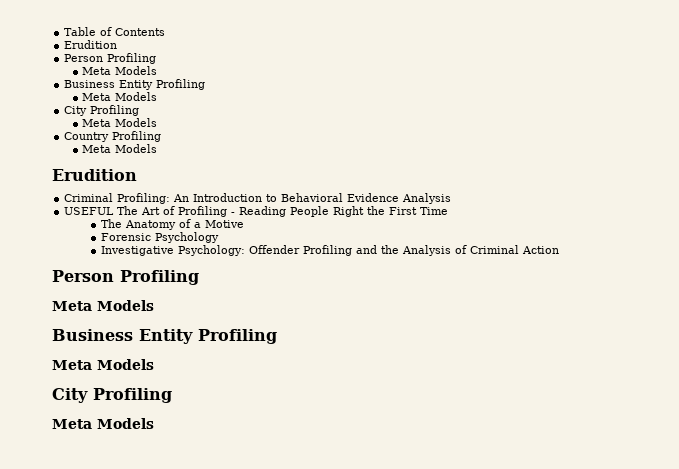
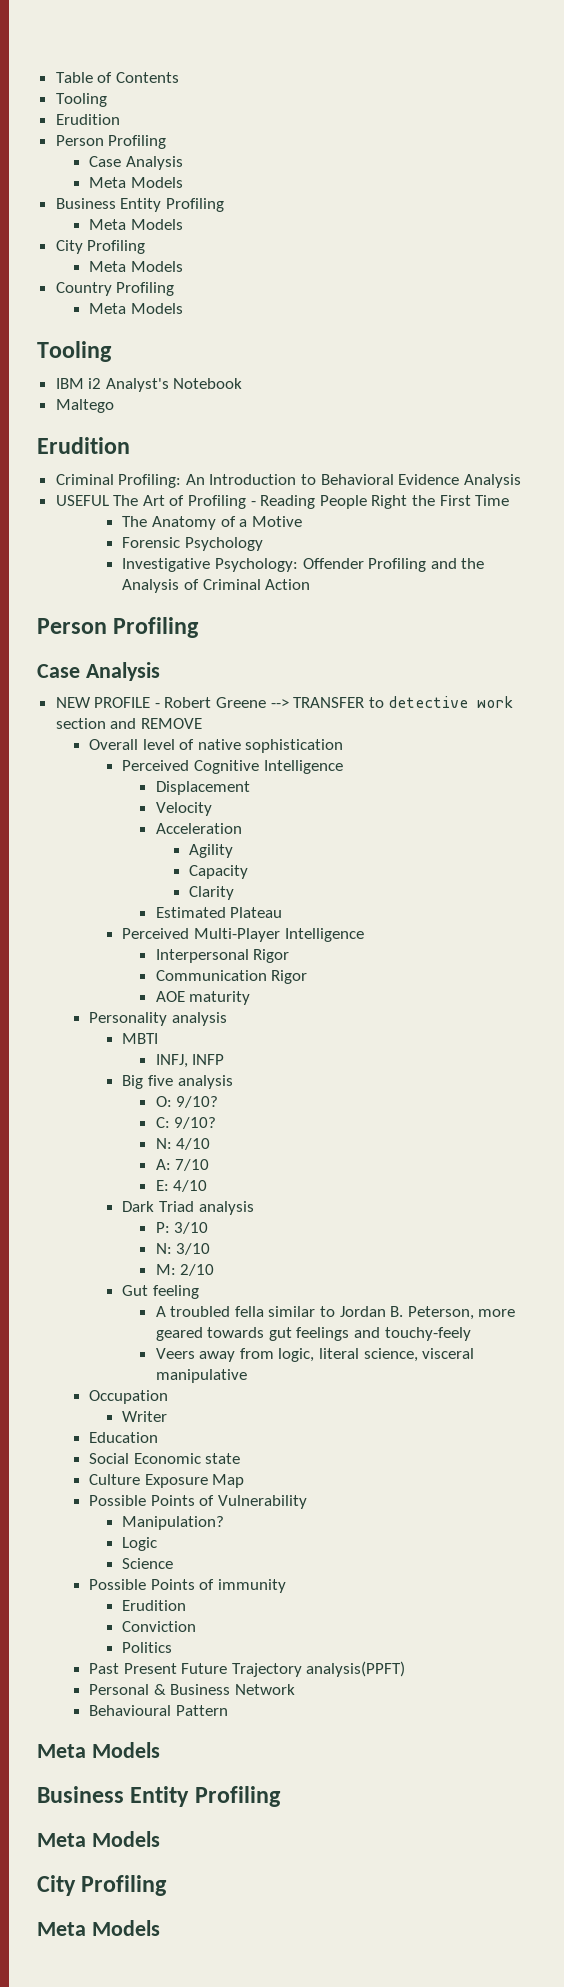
(166, 32) none -> [55,93,107,107] // Tooling
(157, 58) none -> [89,156,183,170] // Case Analysis
(158, 148) none -> [37,341,112,362] [55,378,243,392] [55,399,114,413] // Tooling // IBM i2 Analyst's Notebook // Maltego
(199, 277) none -> [37,662,160,681] [55,696,514,708] [55,718,202,729] [89,739,344,753] [122,760,343,774] [155,781,250,795] [155,802,212,816] [155,823,242,834] [188,844,233,858] [188,865,248,879] [188,886,234,900] [155,907,283,918] [122,928,364,942] [155,949,290,963] [155,970,308,984] [155,991,251,1005] [89,1012,227,1026] [122,1033,159,1044] [155,1054,225,1068] [122,1075,233,1089] [155,1096,219,1108] [155,1117,217,1129] [155,1138,211,1150] [155,1159,210,1171] [155,1180,208,1192] [122,1201,254,1215] [155,1222,209,1234] [155,1243,211,1255] [155,1264,215,1276] [122,1285,199,1299] [155,1306,516,1320] [155,1327,471,1341] [155,1348,475,1362] [155,1369,247,1383] [89,1390,169,1404] [122,1411,168,1422] [89,1432,159,1443] [89,1453,241,1464] [89,1474,245,1488] [89,1495,307,1509] [122,1516,225,1530] [122,1537,158,1551] [122,1558,174,1569] [89,1579,286,1593] [122,1600,187,1611] [122,1621,197,1632] [122,1642,173,1653] [89,1661,406,1677] [89,1684,295,1695] [89,1705,228,1716] // Case Analysis // NEW PROFILE - Robert Greene --> TRANSFER to detective work section and REMOVE // Overall level of native sophistication // Perceived Cognitive Intelligence // Displacement // Velocity // Acceleration // Agility // Capacity // Clarity // Estimated Plateau // Perceived Multi-Player Intelligence // Interpersonal Rigor // Communication Rigor // AOE maturity // Personality analysis // MBTI // INFJ, INFP // Big five analysis // O: 9/10? // C: 9/10? // N: 4/10 // A: 7/10 // E: 4/10 // Dark Triad analysis // P: 3/10 // N: 3/10 // M: 2/10 // Gut feeling // A troubled fella similar to Jordan B. Peterson, more geared towards gut feelings and touchy-feely // Veers away from logic, literal science, visceral manipulative // Occupation // Writer // Education // Social Economic state // Culture Exposure Map // Possible Points of Vulnerability // Manipulation? // Logic // Science // Possible Points of immunity // Erudition // Conviction // Politics // Past Present Future Trajectory analysis(PPFT) // Personal & Business Network // Behavioural Pattern

